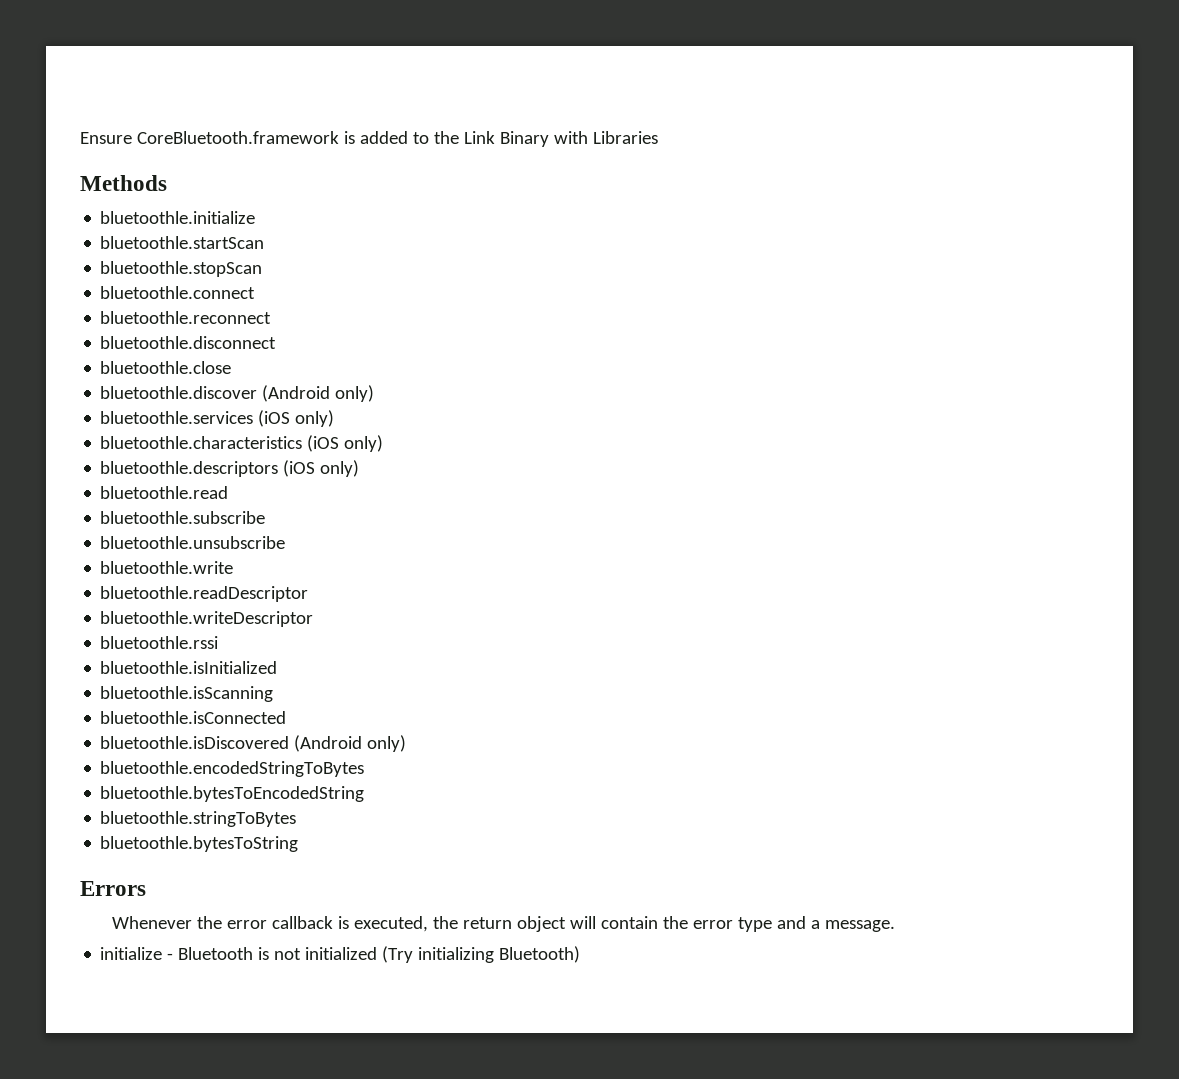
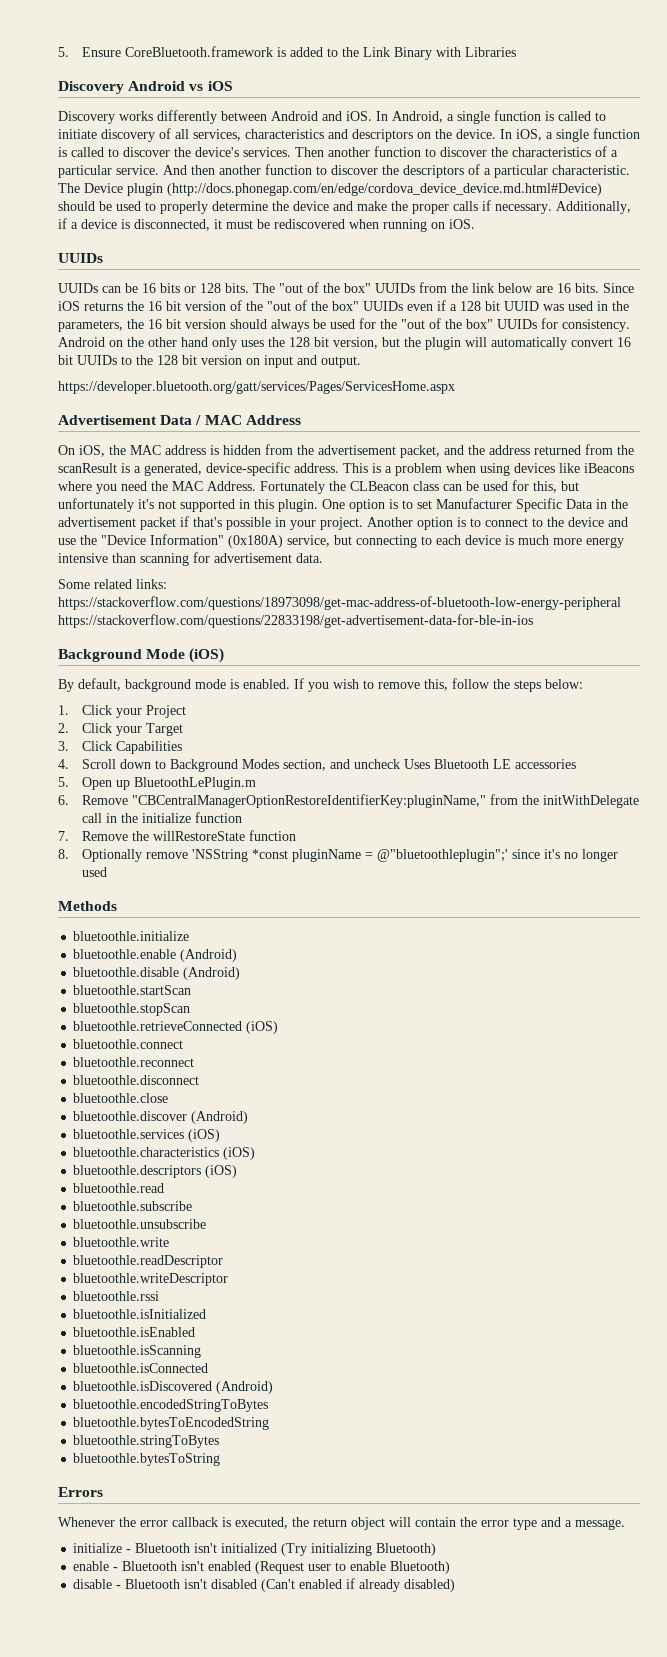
(80, 138) none -> [58,47,69,57] 5.
[80,175,167,191] [100,211,256,224] Methods // bluetoothle.initialize -> [58,81,233,94] [58,110,606,124] [58,128,640,142] [58,146,618,157] [58,164,630,178] [58,183,602,196] [58,200,631,214] [58,218,475,232] [58,253,103,263] [58,282,634,293] [58,300,629,311] [58,318,630,332] [58,337,631,350] [58,355,361,368] [58,381,455,394] [58,415,301,425] [58,444,634,458] [58,462,634,476] [58,480,579,494] [58,498,628,512] [58,516,628,530] [58,534,624,548] [58,552,323,566] [58,579,167,589] [58,596,621,610] [58,614,533,628] [58,648,225,663] [58,678,583,692] [58,705,186,718] [58,723,183,736] [58,741,182,754] [58,759,576,772] [58,777,256,790] [58,794,639,808] [81,812,242,823] [58,830,296,841] [58,849,618,862] [81,867,107,877] [58,901,117,911] [73,931,190,941] [73,949,238,962] [73,967,241,980] Discovery Android vs iOS // Discovery works differently between Android and iOS. In Android, a single function is called to initiate discovery of all services, characteristics and descriptors on the device. In iOS, a single function is called to discover the device's services. Then another function to discover the characteristics of a particular service. And then another function to discover the descriptors of a particular characteristic. The Device plugin (http://docs.phonegap.com/en/edge/cordova_device_device.md.html#Device) should be used to properly determine the device and make the proper calls if necessary. Additionally, if a device is disconnected, it must be rediscovered when running on iOS. // UUIDs // UUIDs can be 16 bits or 128 bits. The "out of the box" UUIDs from the link below are 16 bits. Since iOS returns the 16 bit version of the "out of the box" UUIDs even if a 128 bit UUID was used in the parameters, the 16 bit version should always be used for the "out of the box" UUIDs for consistency. Android on the other hand only uses the 128 bit version, but the plugin will automatically convert 16 bit UUIDs to the 128 bit version on input and output. // https://developer.bluetooth.org/gatt/services/Pages/ServicesHome.aspx // Advertisement Data / MAC Address // On iOS, the MAC address is hidden from the advertisement packet, and the address returned from the scanResult is a generated, device-specific address. This is a problem when using devices like iBeacons where you need the MAC Address. Fortunately the CLBeacon class can be used for this, but unfortunately it's not supported in this plugin. One option is to set Manufacturer Specific Data in the advertisement packet if that's possible in your project. Another option is to connect to the device and use the "Device Information" (0x180A) service, but connecting to each device is much more energy intensive than scanning for advertisement data. // Some related links: https://stackoverflow.com/questions/18973098/get-mac-address-of-bluetooth-low-energy-peripheral https://stackoverflow.com/questions/22833198/get-advertisement-data-for-ble-in-ios // Background Mode (iOS) // By default, background mode is enabled. If you wish to remove this, follow the steps below: // 1. Click your Project // 2. Click your Target // 3. Click Capabilities // 4. Scroll down to Background Modes section, and uncheck Uses Bluetooth LE accessories // 5. Open up BluetoothLePlugin.m // 6. Remove "CBCentralManagerOptionRestoreIdentifierKey:pluginName," from the initWithDelegate call in the initialize function // 7. Remove the willRestoreState function // 8. Optionally remove 'NSString *const pluginName = @"bluetoothleplugin";' since it's no longer used // Methods // bluetoothle.initialize // bluetoothle.enable (Android) // bluetoothle.disable (Android)
(263, 269) none -> [73,1021,279,1034] // bluetoothle.retrieveConnected (iOS)
[262,385,375,402] (Android only) -> [191,1111,249,1124] (Android)
[258,410,335,427] (iOS only) -> [188,1129,221,1142] (iOS)
[307,435,384,452] (iOS only) -> [223,1147,256,1160] (iOS)
[283,460,360,477] (iOS only) -> [205,1165,238,1178] (iOS)
(278, 667) none -> [73,1327,196,1337] // bluetoothle.isEnabled
[294,735,407,752] (Android only) -> [216,1381,274,1394] (Android)
[258,947,302,960] is not -> [194,1543,218,1553] isn't
(581, 954) none -> [73,1561,451,1574] [73,1578,456,1592] // enable - Bluetooth isn't enabled (Request user to enable Bluetooth) // disable - Bluetooth isn't disabled (Can't enabled if already disabled)

